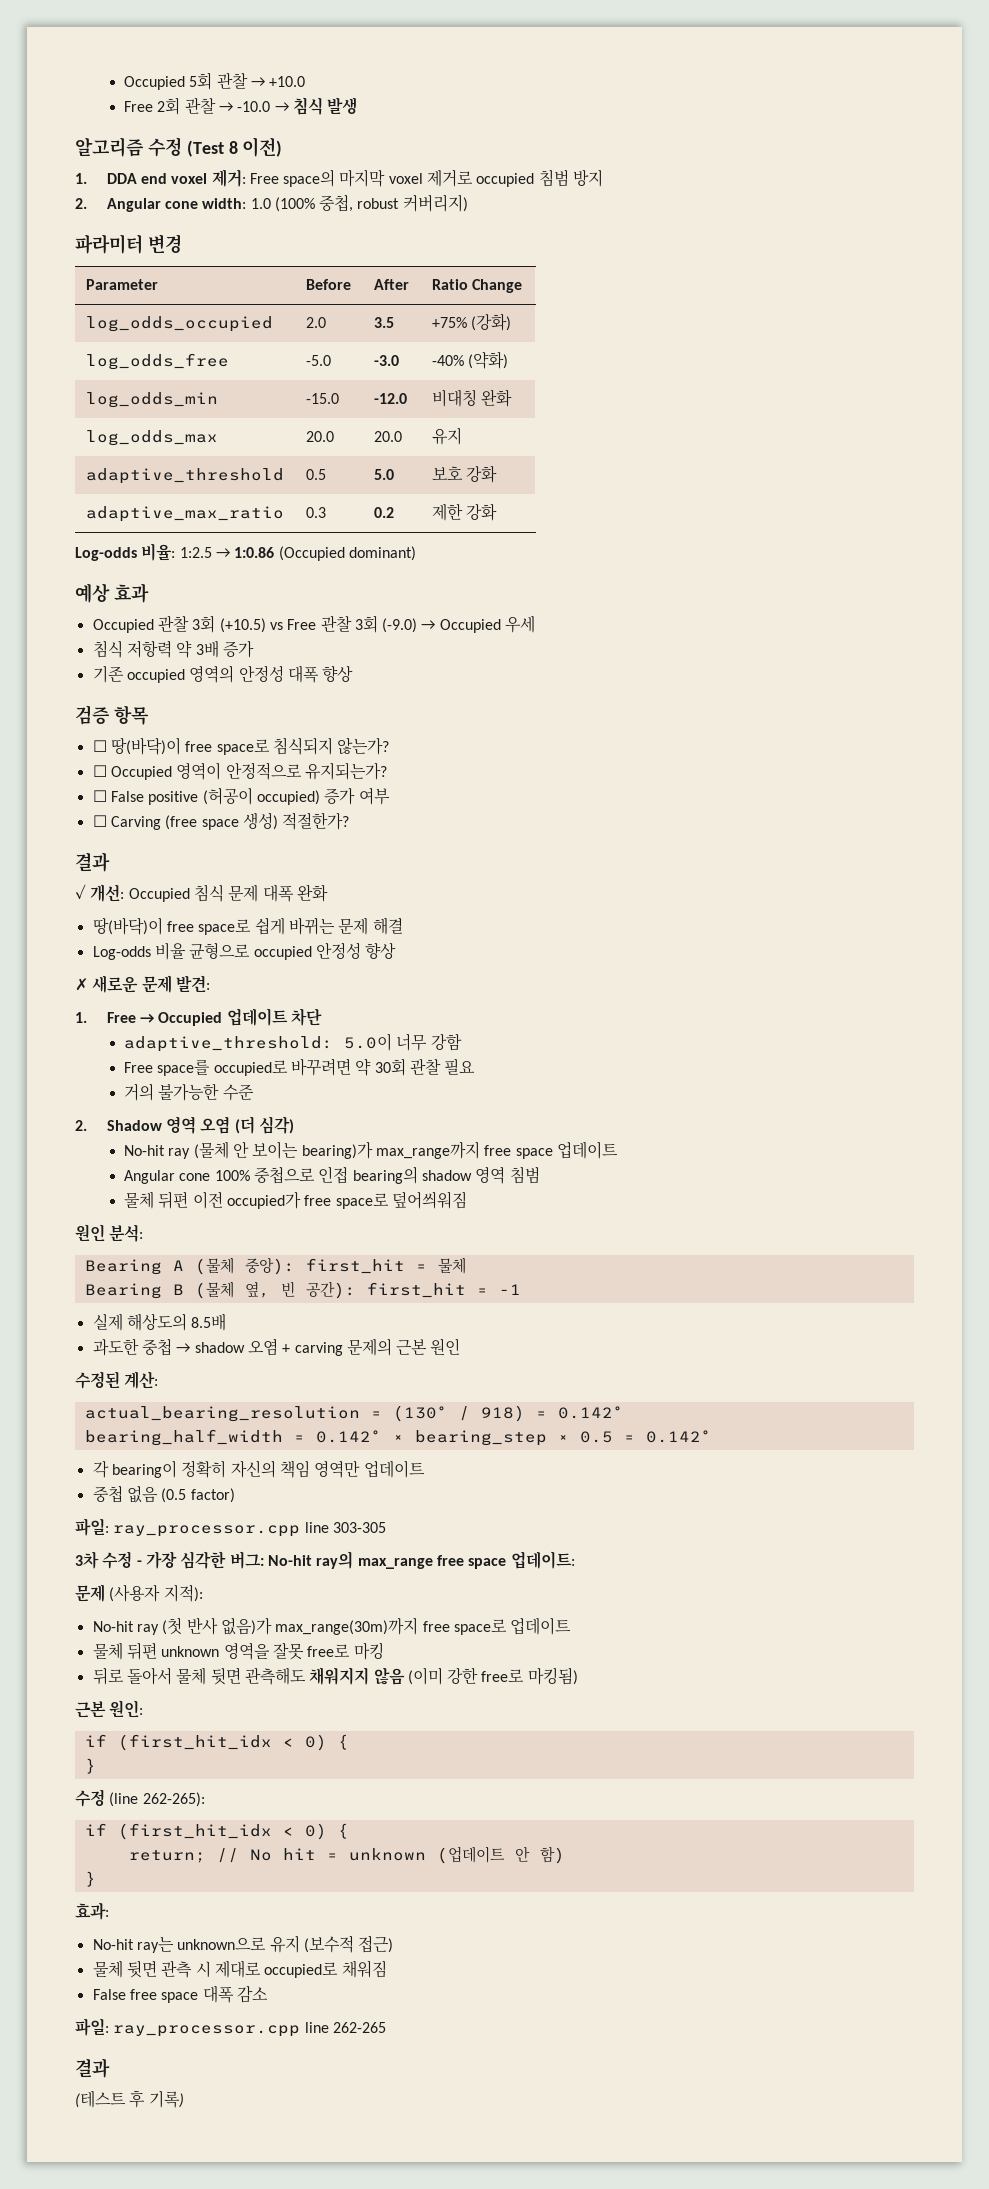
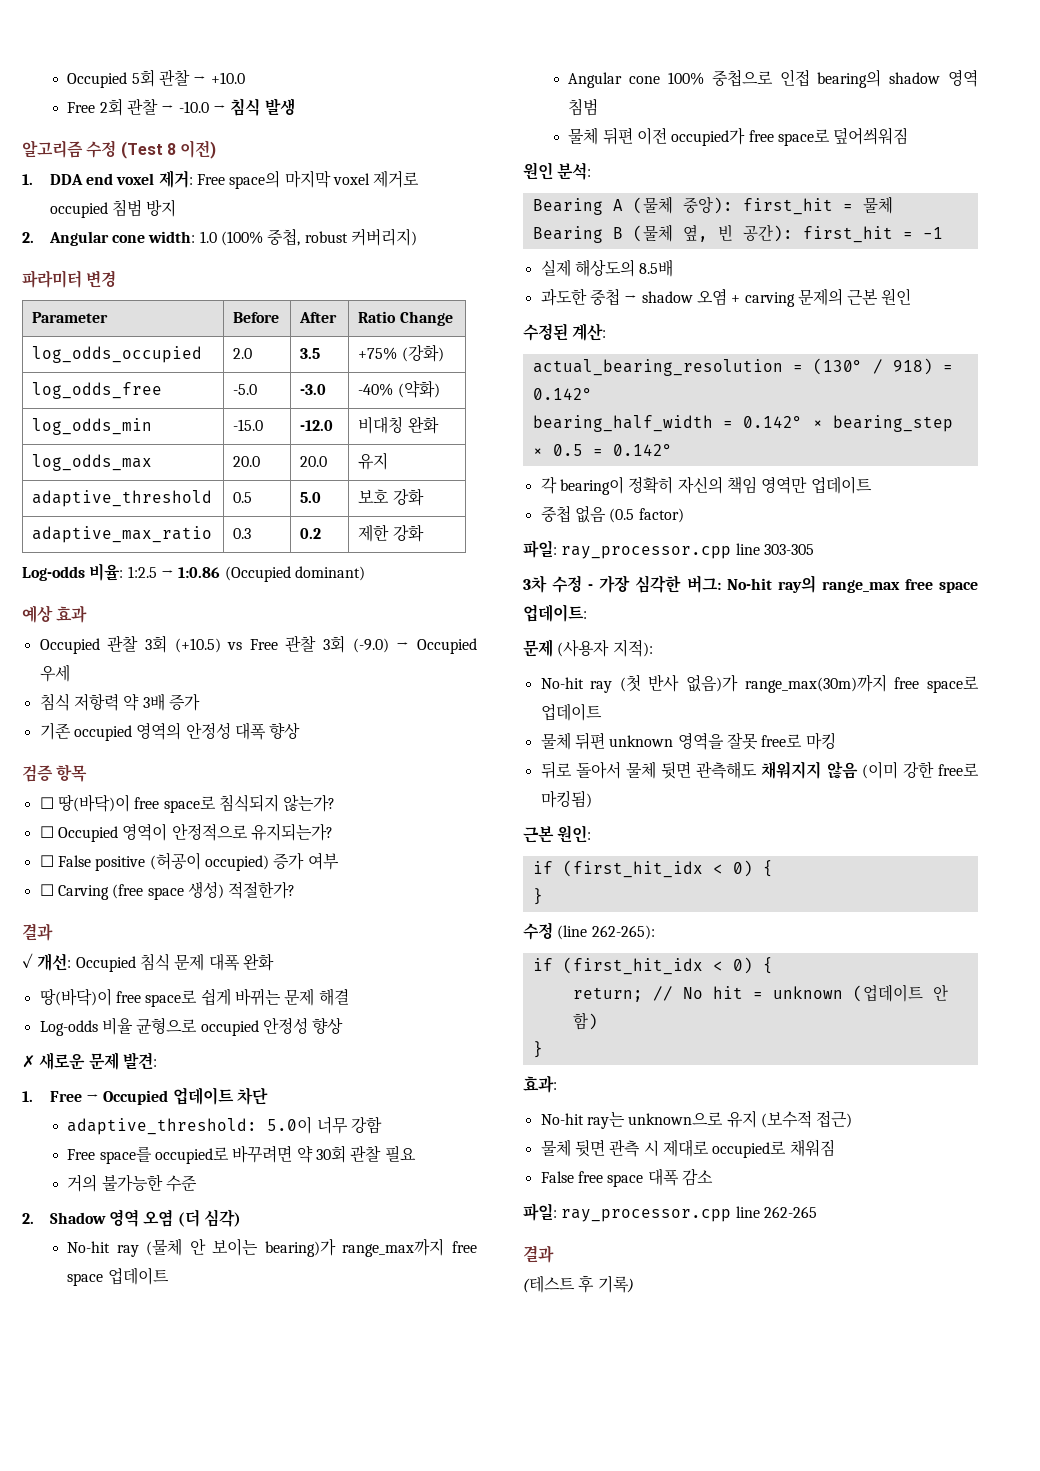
[376,1141,481,1159] max_range까지 -> [342,1238,445,1257] range_max까지
[357,1558,433,1569] max_range -> [821,580,900,593] range_max
[275,1617,419,1635] max_range(30m)까지 -> [744,674,887,693] range_max(30m)까지

